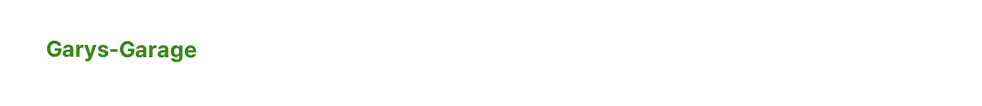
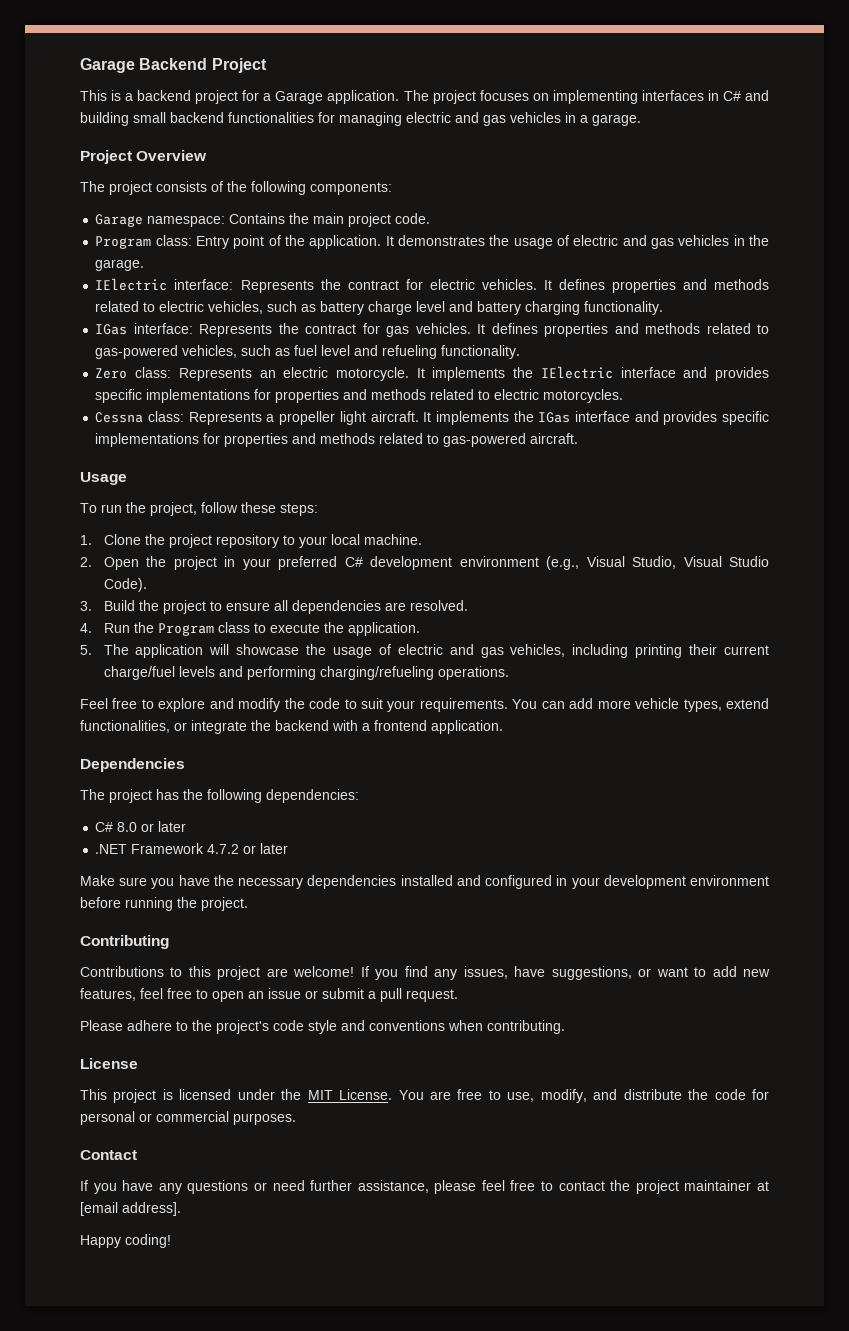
[45,39,198,63] Garys-Garage -> [80,58,267,73] [80,90,769,104] [80,112,641,126] [80,150,208,164] [80,181,392,195] [95,213,431,227] [95,235,770,249] [95,259,145,271] [95,278,769,293] [95,301,664,315] [95,323,769,337] [95,345,521,359] [95,366,770,381] [95,389,624,403] [95,411,770,425] [95,433,579,447] [80,472,127,485] [80,502,318,516] [80,534,422,548] [80,556,770,570] [103,578,147,592] [80,600,468,614] [80,622,420,636] [80,644,770,658] [103,666,509,680] [80,698,770,712] [80,720,503,734] [80,758,185,772] [80,789,359,803] [95,821,187,832] [95,843,289,854] [80,875,769,889] [80,897,248,911] [80,935,169,949] [80,966,771,980] [80,988,458,1002] [80,1020,565,1034] [80,1058,138,1069] [80,1089,770,1103] [80,1111,296,1125] [80,1150,137,1160] [80,1180,769,1194] [80,1202,181,1216] [80,1234,171,1248] Garage Backend Project // This is a backend project for a Garage application. The project focuses on implementing interfaces in C# and building small backend functionalities for managing electric and gas vehicles in a garage. // Project Overview // The project consists of the following components: // Garage namespace: Contains the main project code. // Program class: Entry point of the application. It demonstrates the usage of electric and gas vehicles in the garage. // IElectric interface: Represents the contract for electric vehicles. It defines properties and methods related to electric vehicles, such as battery charge level and battery charging functionality. // IGas interface: Represents the contract for gas vehicles. It defines properties and methods related to gas-powered vehicles, such as fuel level and refueling functionality. // Zero class: Represents an electric motorcycle. It implements the IElectric interface and provides specific implementations for properties and methods related to electric motorcycles. // Cessna class: Represents a propeller light aircraft. It implements the IGas interface and provides specific implementations for properties and methods related to gas-powered aircraft. // Usage // To run the project, follow these steps: // 1. Clone the project repository to your local machine. // 2. Open the project in your preferred C# development environment (e.g., Visual Studio, Visual Studio Code). // 3. Build the project to ensure all dependencies are resolved. // 4. Run the Program class to execute the application. // 5. The application will showcase the usage of electric and gas vehicles, including printing their current charge/fuel levels and performing charging/refueling operations. // Feel free to explore and modify the code to suit your requirements. You can add more vehicle types, extend functionalities, or integrate the backend with a frontend application. // Dependencies // The project has the following dependencies: // C# 8.0 or later // .NET Framework 4.7.2 or later // Make sure you have the necessary dependencies installed and configured in your development environment before running the project. // Contributing // Contributions to this project are welcome! If you find any issues, have suggestions, or want to add new features, feel free to open an issue or submit a pull request. // Please adhere to the project's code style and conventions when contributing. // License // This project is licensed under the MIT License. You are free to use, modify, and distribute the code for personal or commercial purposes. // Contact // If you have any questions or need further assistance, please feel free to contact the project maintainer at [email address]. // Happy coding!

